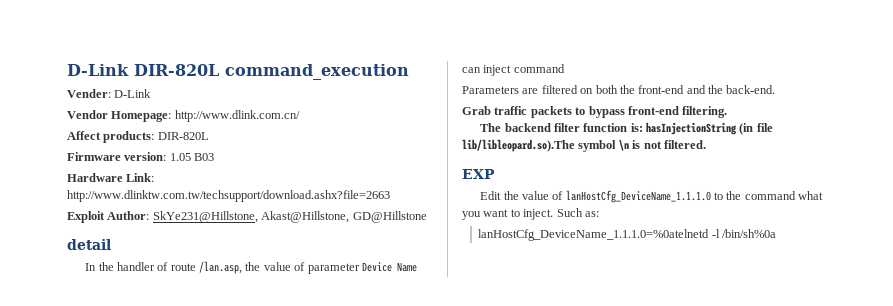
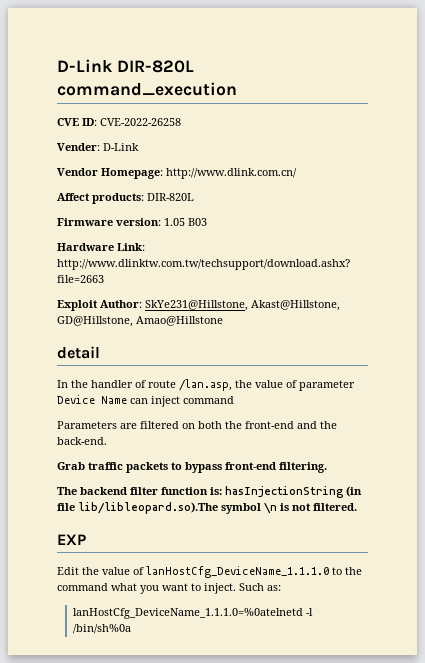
(409, 72) none -> [57,118,181,126] // CVE ID: CVE-2022-26258
[352,211,427,223] GD@Hillstone -> [57,316,223,327] GD@Hillstone, Amao@Hillstone

